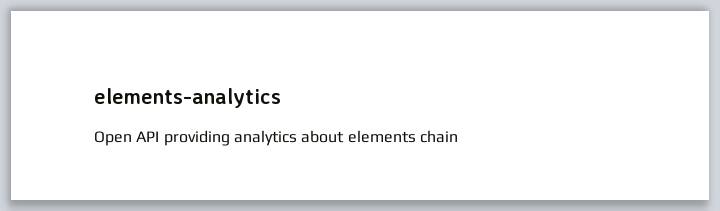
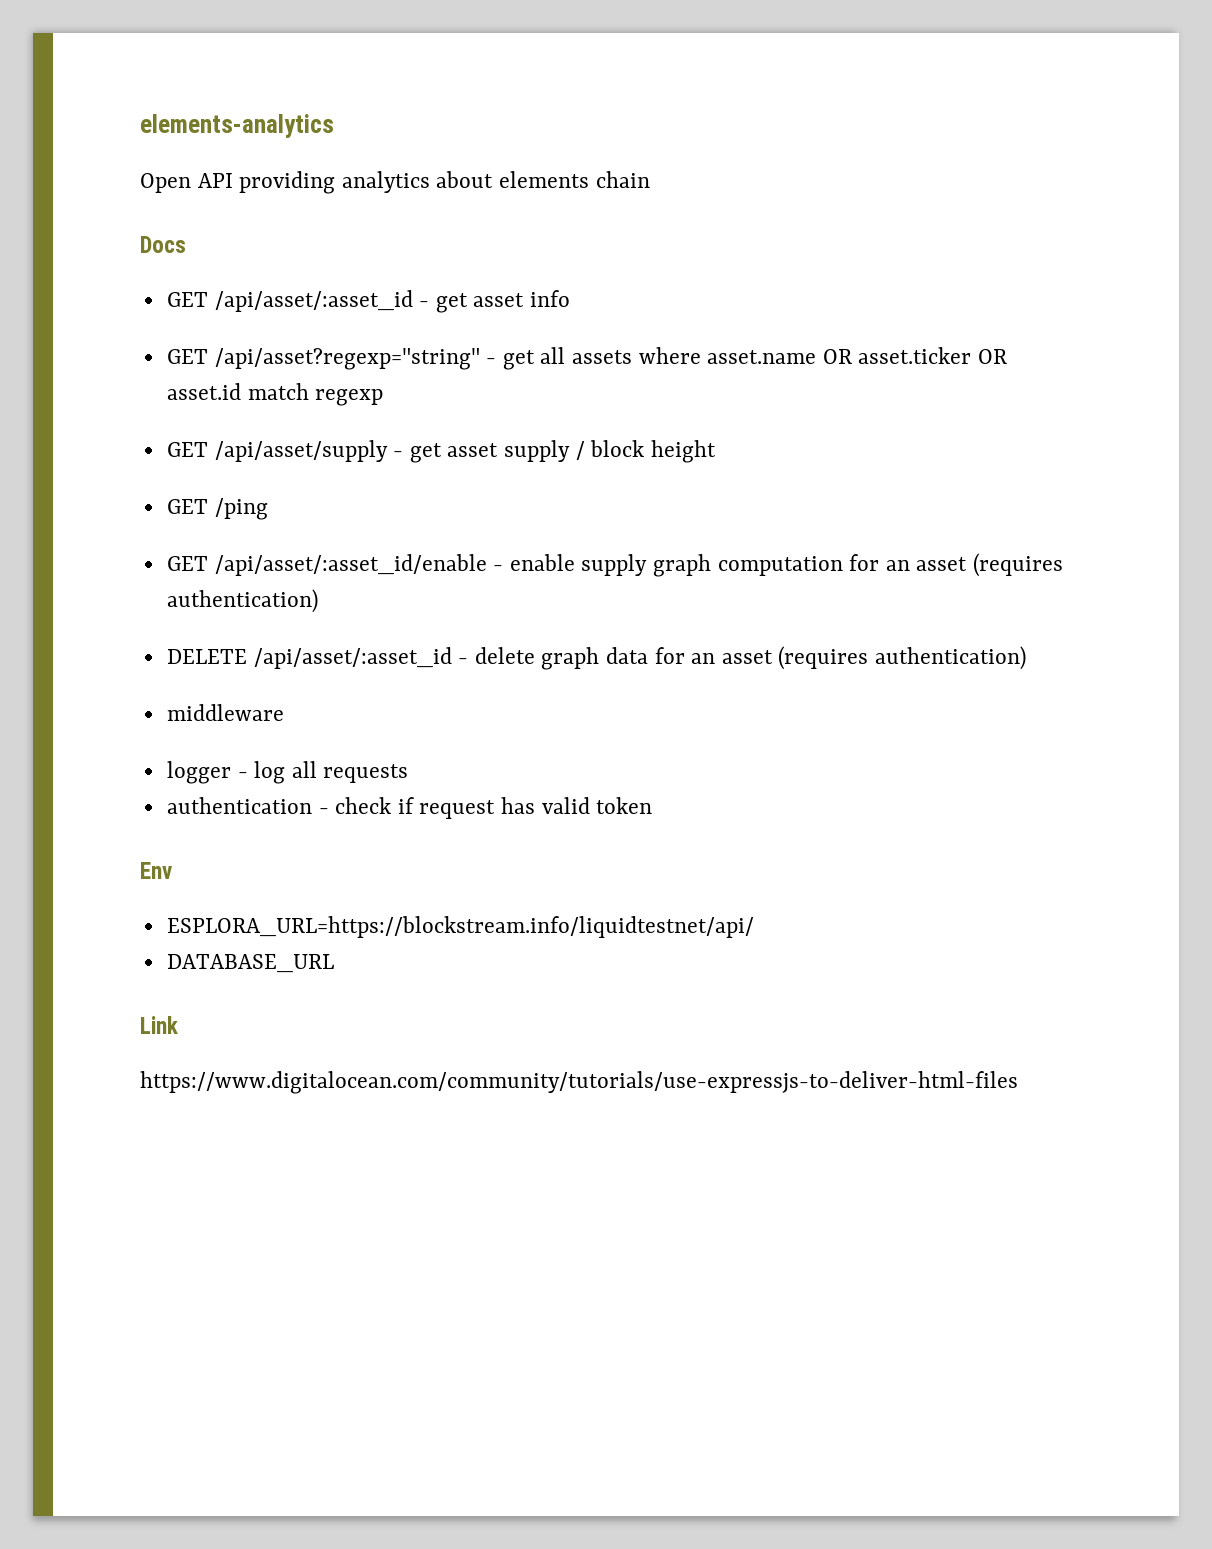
(458, 136) none -> [140,236,186,253] [166,290,571,313] [166,347,1008,370] [166,383,384,406] [166,440,716,463] [166,498,268,520] [166,553,1064,577] [166,589,318,613] [166,646,1027,670] [166,704,284,721] [166,761,409,784] [166,797,653,819] [140,862,172,879] [166,916,754,938] [166,954,334,973] [140,1016,178,1034] [140,1071,1018,1094] // Docs // GET /api/asset/:asset_id - get asset info // GET /api/asset?regexp="string" - get all assets where asset.name OR asset.ticker OR asset.id match regexp // GET /api/asset/supply - get asset supply / block height // GET /ping // GET /api/asset/:asset_id/enable - enable supply graph computation for an asset (requires authentication) // DELETE /api/asset/:asset_id - delete graph data for an asset (requires authentication) // middleware // logger - log all requests // authentication - check if request has valid token // Env // ESPLORA_URL=https://blockstream.info/liquidtestnet/api/ // DATABASE_URL // Link // https://www.digitalocean.com/community/tutorials/use-expressjs-to-deliver-html-files

